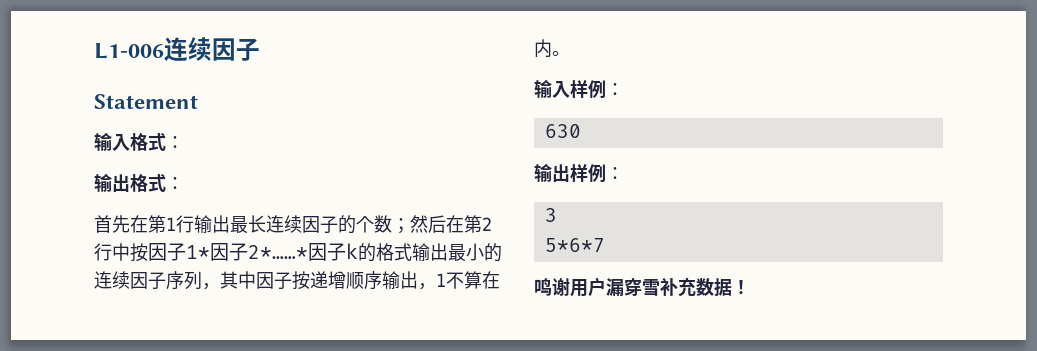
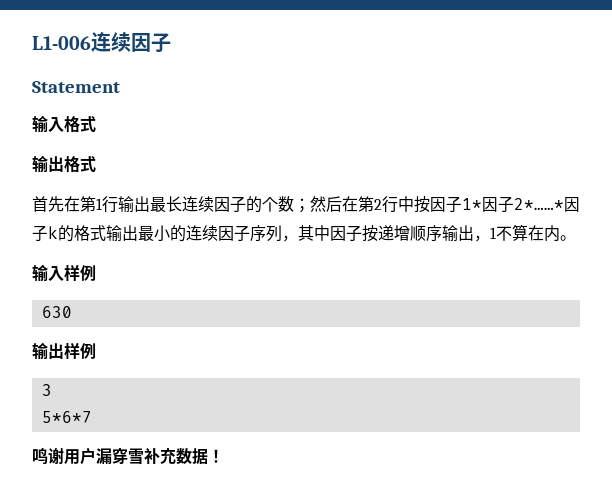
[166,136,184,149] ： -> (96, 124) none
[166,177,184,190] ： -> (96, 164) none
[606,83,624,96] ： -> (96, 273) none
[606,167,624,180] ： -> (96, 351) none

